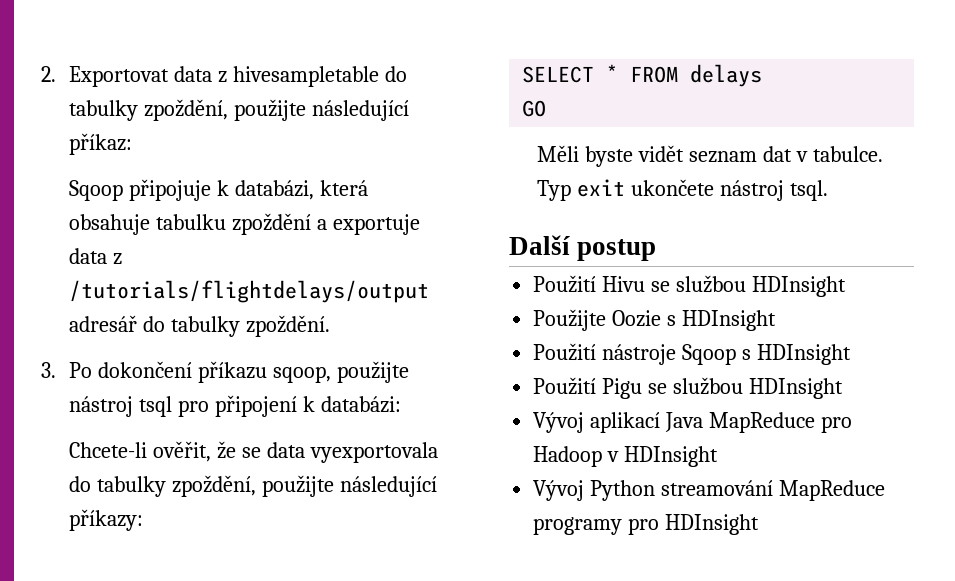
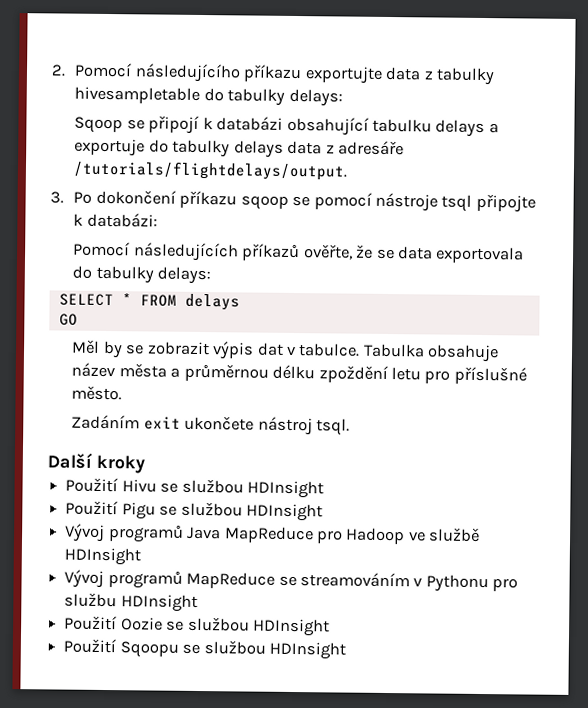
[69,66,228,87] Exportovat data z -> [74,62,495,86] Pomocí následujícího příkazu exportujte data z tabulky
[144,99,410,121] [69,133,133,155] [69,179,369,201] [69,213,421,235] [69,248,123,265] [69,280,430,303] [69,315,331,337] [41,361,410,383] [69,395,402,417] [69,441,212,462] zpoždění, použijte následující příkaz: // Sqoop připojuje k databázi, která obsahuje tabulku zpoždění a exportuje data z /tutorials/flightdelays/output adresář do tabulky zpoždění. // 3. Po dokončení příkazu sqoop, použijte nástroj tsql pro připojení k databázi: // Chcete-li ověřit, -> [288,88,343,107] [74,115,499,138] [74,138,404,158] [73,160,349,181] [50,189,536,213] [73,212,158,228] [73,241,353,262] delays: // Sqoop se připojí k databázi obsahující tabulku delays a exportuje do tabulky delays data z adresáře /tutorials/flightdelays/output. // 3. Po dokončení příkazu sqoop se pomocí nástroje tsql připojte k databázi: // Pomocí následujících příkazů ověřte,
[310,442,439,463] [69,475,438,497] [69,509,144,531] vyexportovala do tabulky zpoždění, použijte následující příkazy: -> [435,246,525,264] [72,265,212,285] exportovala do tabulky delays:
[537,145,884,167] [537,180,572,201] Měli byste vidět seznam dat v tabulce. Typ -> [71,339,500,363] [71,362,527,385] [71,385,123,401] [71,414,141,430] Měl by se zobrazit výpis dat v tabulce. Tabulka obsahuje název města a průměrnou délku zpoždění letu pro příslušné město. // Zadáním
[577,239,657,261] postup -> [96,454,145,474] kroky
[533,309,777,331] [533,343,851,365] // Použijte Oozie s HDInsight // Použití nástroje Sqoop s HDInsight -> (324, 489) none
[590,412,661,433] aplikací -> [107,524,184,543] programů
[607,446,719,467] [533,480,886,501] [533,517,660,535] v HDInsight // Vývoj Python streamování MapReduce programy pro -> [408,527,481,542] [64,547,142,566] [64,569,519,593] [64,592,198,612] [64,615,330,637] [63,638,266,658] ve službě HDInsight // Vývoj programů MapReduce se streamováním v Pythonu pro službu HDInsight // Použití Oozie se službou HDInsight // Použití Sqoopu se službou

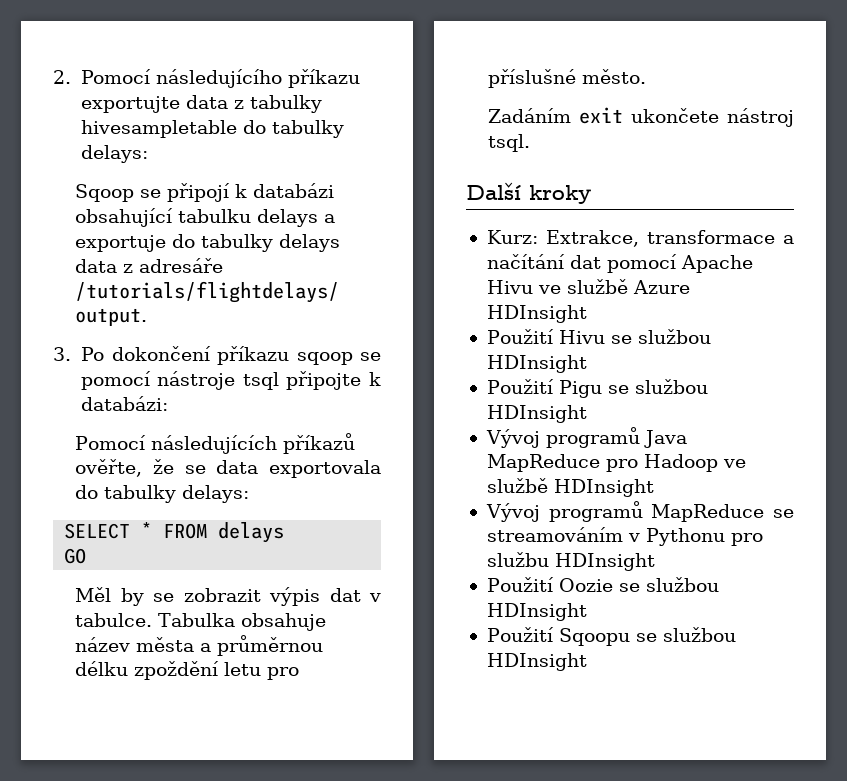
(145, 464) none -> [486,230,794,247] [486,254,753,273] [486,279,690,294] [486,305,587,323] // Kurz: Extrakce, transformace a načítání dat pomocí Apache Hivu ve službě Azure HDInsight

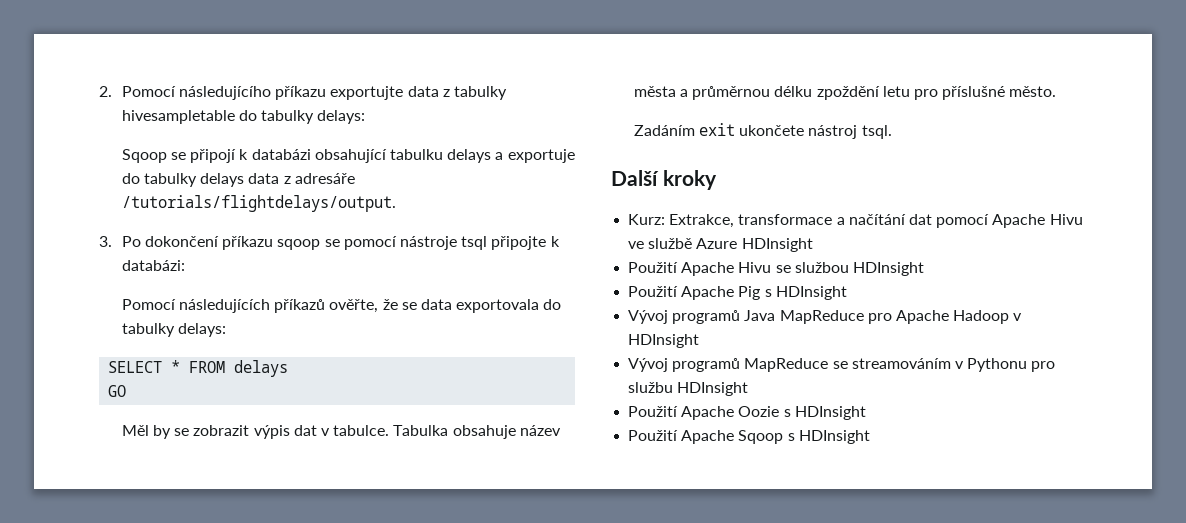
(554, 336) none -> [681,262,735,276] Apache
[558,379,708,398] Pigu se službou -> [681,286,772,300] Apache Pig s
[643,454,746,472] [486,478,548,493] Hadoop ve službě -> [895,310,1023,324] Apache Hadoop v
[558,577,719,592] [486,603,587,621] [486,627,736,646] Oozie se službou HDInsight // Použití Sqoopu se službou -> [681,406,866,420] [628,430,795,444] Apache Oozie s HDInsight // Použití Apache Sqoop s

